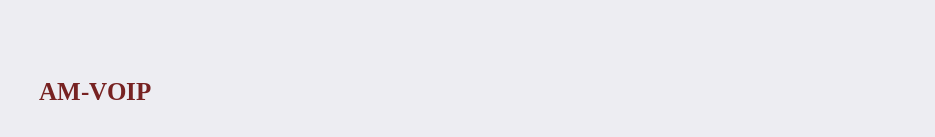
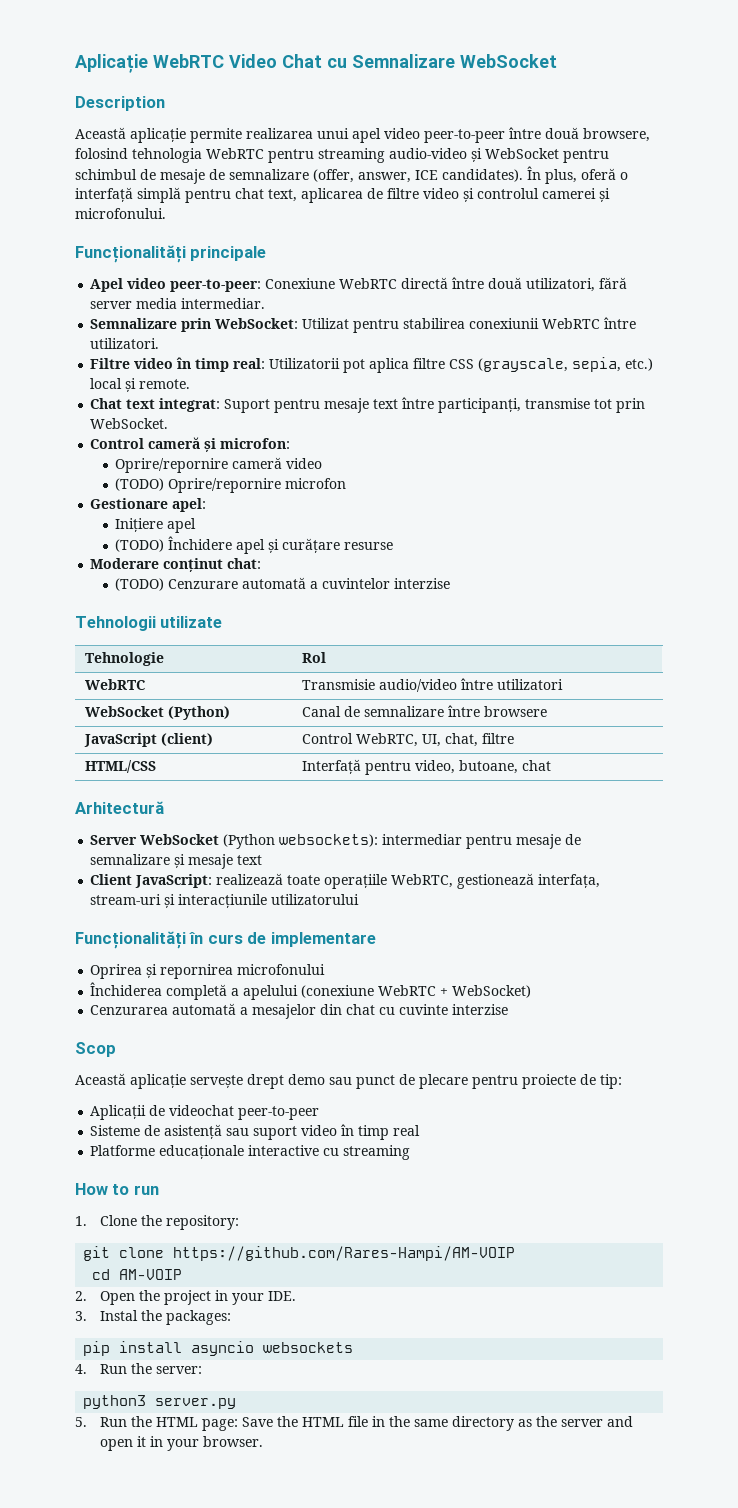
[39,83,151,100] AM-VOIP -> [75,54,557,73] [75,96,165,111] [75,127,650,143] [75,148,609,163] [75,166,628,184] [75,187,610,203] [75,208,166,219] [75,245,267,263] [90,277,628,292] [90,298,266,309] [90,317,637,333] [90,338,160,349] [90,357,654,373] [90,378,191,392] [90,397,646,413] [90,418,169,429] [90,437,291,452] [115,457,323,473] [115,478,347,493] [90,498,207,512] [115,518,197,533] [115,536,394,554] [90,558,262,572] [115,577,451,591] [75,616,223,631] [84,652,164,666] [301,652,326,663] [84,679,145,690] [301,678,563,692] [84,706,230,720] [301,705,547,717] [83,733,213,747] [301,733,514,747] [84,760,156,773] [301,759,551,775] [75,801,164,814] [90,834,582,849] [90,854,263,869] [90,873,601,889] [90,894,360,908] [75,931,376,949] [90,964,326,979] [90,982,532,1000] [90,1003,509,1019] [75,1042,116,1057] [75,1073,622,1089] [90,1105,320,1120] [90,1124,421,1140] [90,1145,411,1160] [75,1183,159,1195] [75,1215,239,1230] [83,1246,516,1261] [92,1269,183,1280] [75,1290,296,1305] [75,1310,231,1325] [83,1341,354,1356] [75,1363,202,1374] [83,1395,237,1409] [75,1416,633,1431] [99,1436,263,1451] Aplicație WebRTC Video Chat cu Semnalizare WebSocket // Description // Această aplicație permite realizarea unui apel video peer-to-peer între două browsere, folosind tehnologia WebRTC pentru streaming audio-video și WebSocket pentru schimbul de mesaje de semnalizare (offer, answer, ICE candidates). În plus, oferă o interfață simplă pentru chat text, aplicarea de filtre video și controlul camerei și microfonului. // Funcționalități principale // Apel video peer-to-peer: Conexiune WebRTC directă între două utilizatori, fără server media intermediar. // Semnalizare prin WebSocket: Utilizat pentru stabilirea conexiunii WebRTC între utilizatori. // Filtre video în timp real: Utilizatorii pot aplica filtre CSS (grayscale, sepia, etc.) local și remote. // Chat text integrat: Suport pentru mesaje text între participanți, transmise tot prin WebSocket. // Control cameră și microfon: // Oprire/repornire cameră video // (TODO) Oprire/repornire microfon // Gestionare apel: // Inițiere apel // (TODO) Închidere apel și curățare resurse // Moderare conținut chat: // (TODO) Cenzurare automată a cuvintelor interzise // Tehnologii utilizate // Tehnologie | Rol // WebRTC | Transmisie audio/video între utilizatori // WebSocket (Python) | Canal de semnalizare între browsere // JavaScript (client) | Control WebRTC, UI, chat, filtre // HTML/CSS | Interfață pentru video, butoane, chat // Arhitectură // Server WebSocket (Python websockets): intermediar pentru mesaje de semnalizare și mesaje text // Client JavaScript: realizează toate operațiile WebRTC, gestionează interfața, stream-uri și interacțiunile utilizatorului // Funcționalități în curs de implementare // Oprirea și repornirea microfonului // Închiderea completă a apelului (conexiune WebRTC + WebSocket) // Cenzurarea automată a mesajelor din chat cu cuvinte interzise // Scop // Această aplicație servește drept demo sau punct de plecare pentru proiecte de tip: // Aplicații de videochat peer-to-peer // Sisteme de asistență sau suport video în timp real // Platforme educaționale interactive cu streaming // How to run // 1. Clone the repository: // git clone https://github.com/Rares-Hampi/AM-VOIP // cd AM-VOIP // 2. Open the project in your IDE. // 3. Instal the packages: // pip install asyncio websockets // 4. Run the server: // python3 server.py // 5. Run the HTML page: Save the HTML file in the same directory as the server and open it in your browser.

